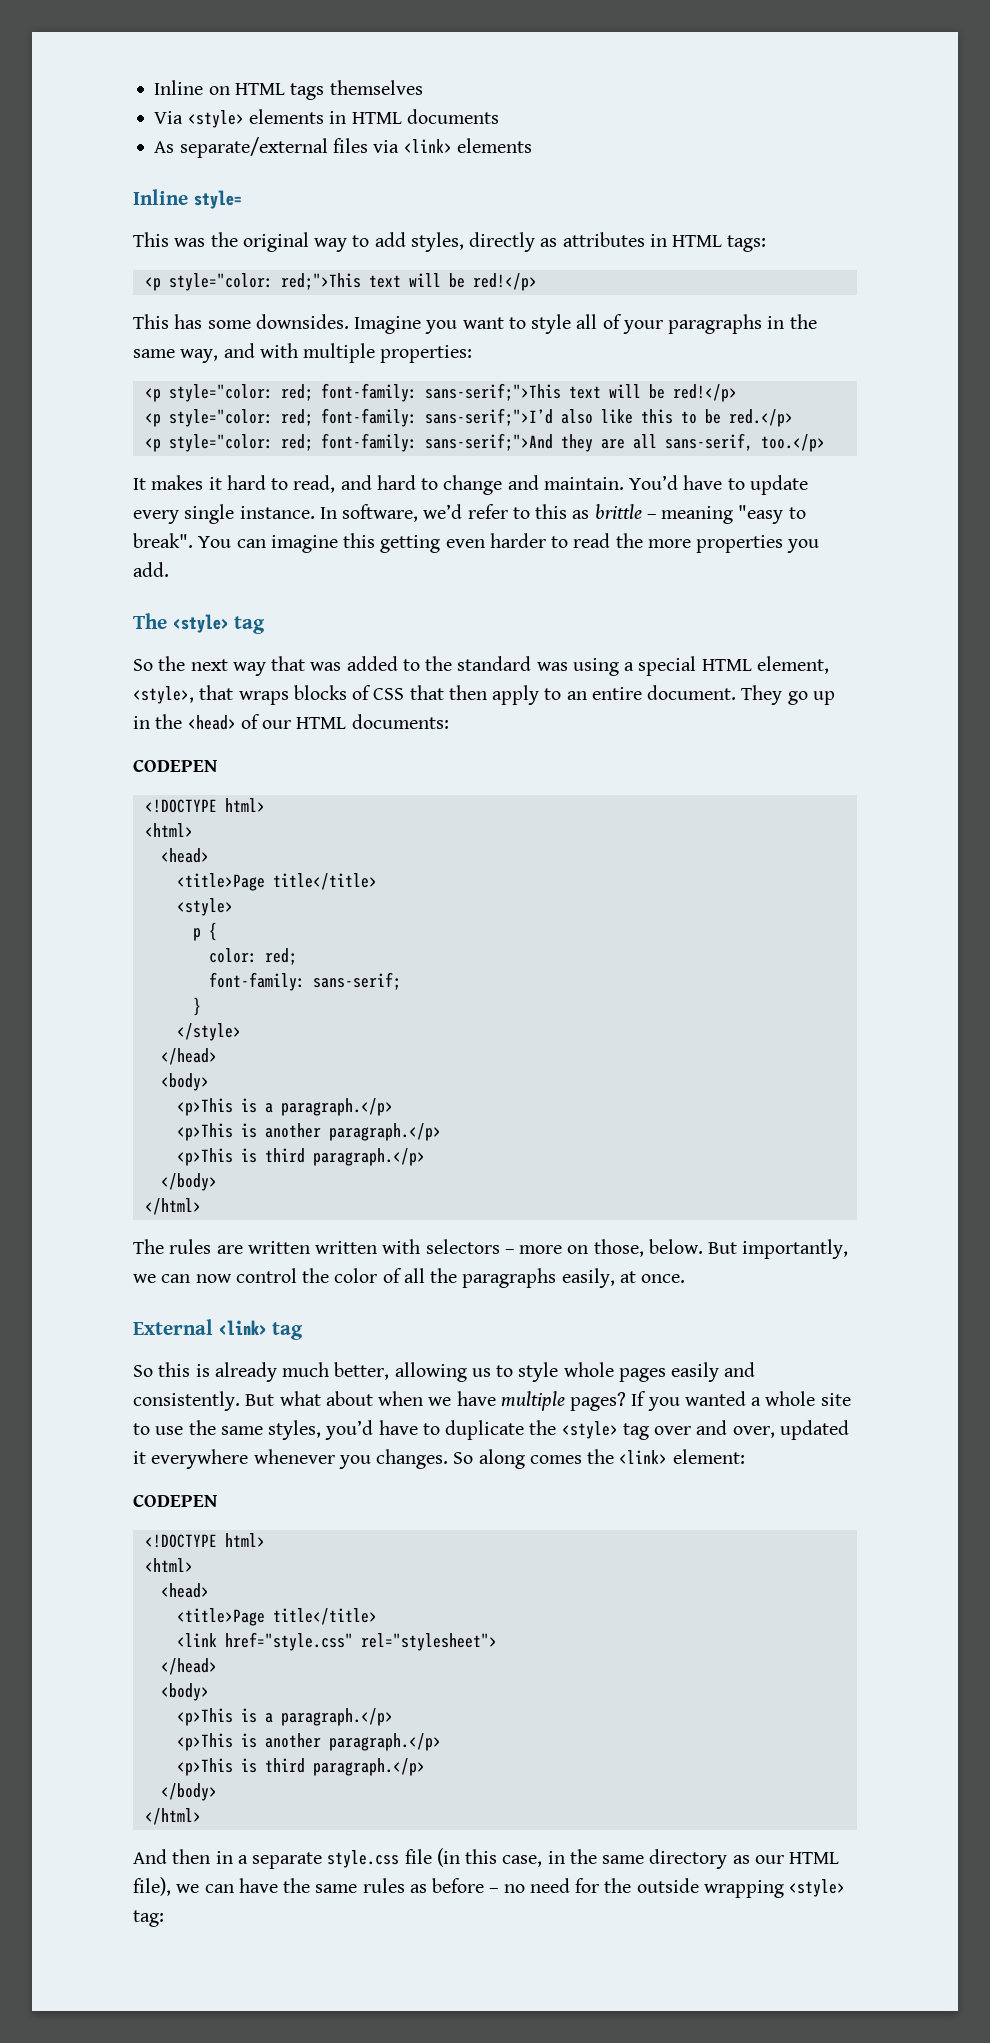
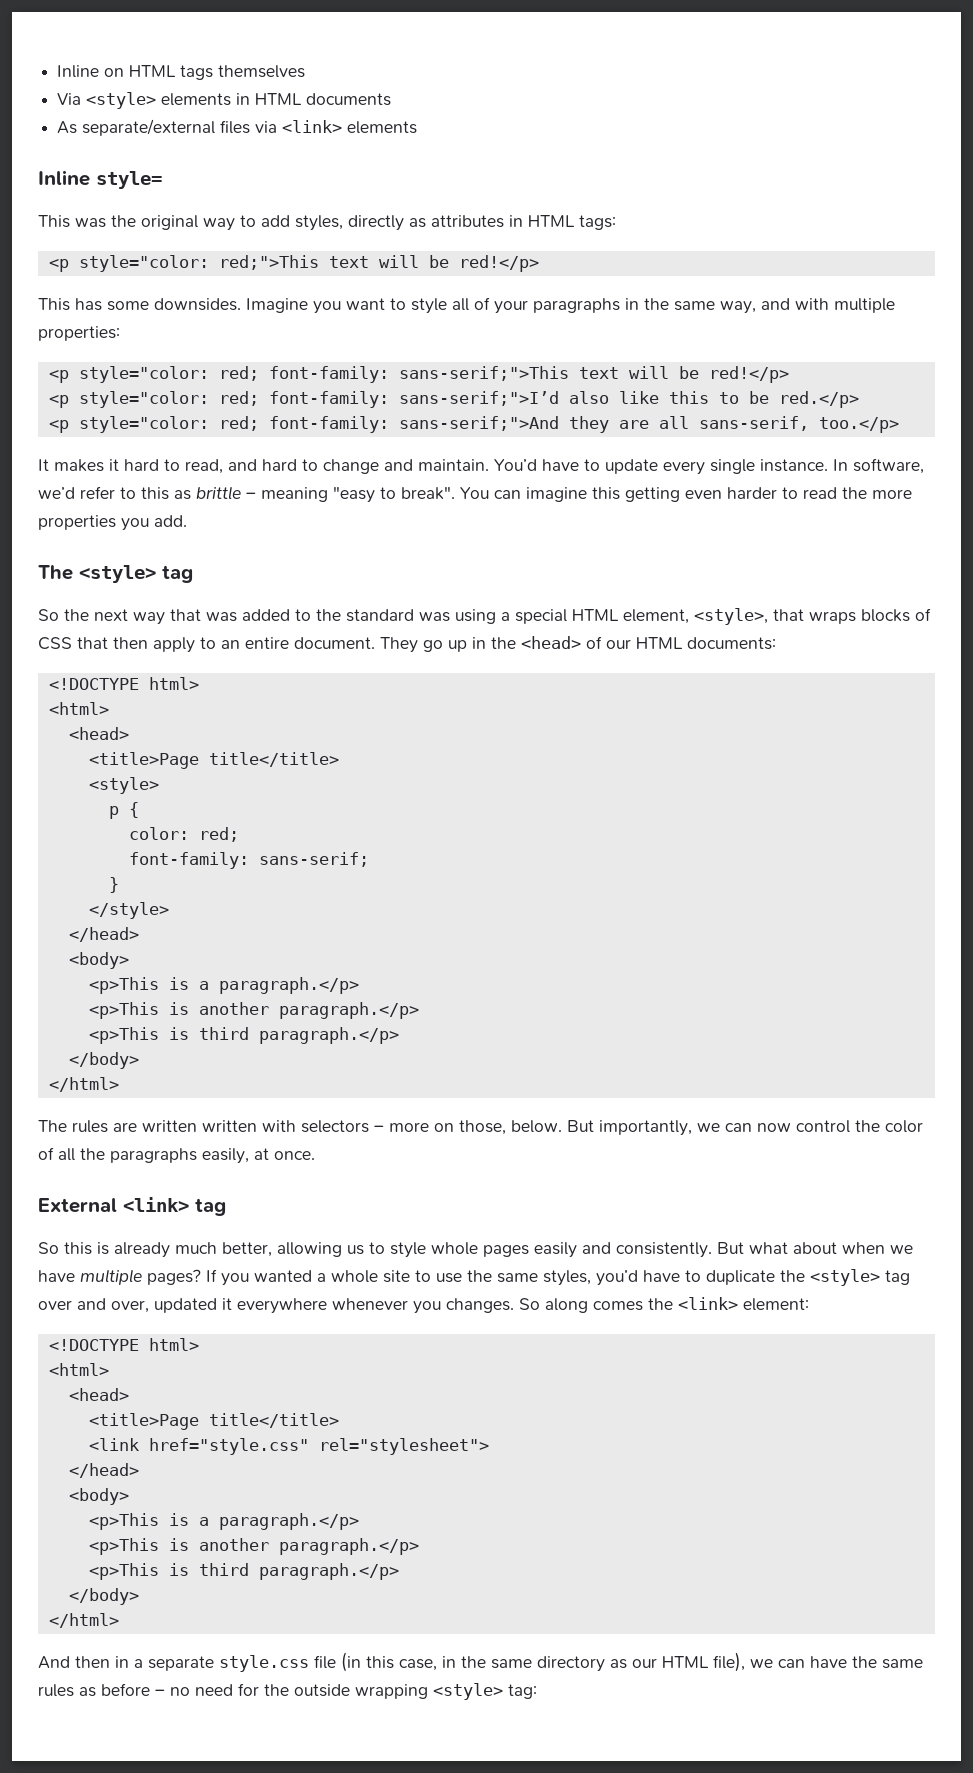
[133,759,217,772] // CODEPEN -> (776, 643) none
[133,1494,217,1507] // CODEPEN -> (809, 1304) none

